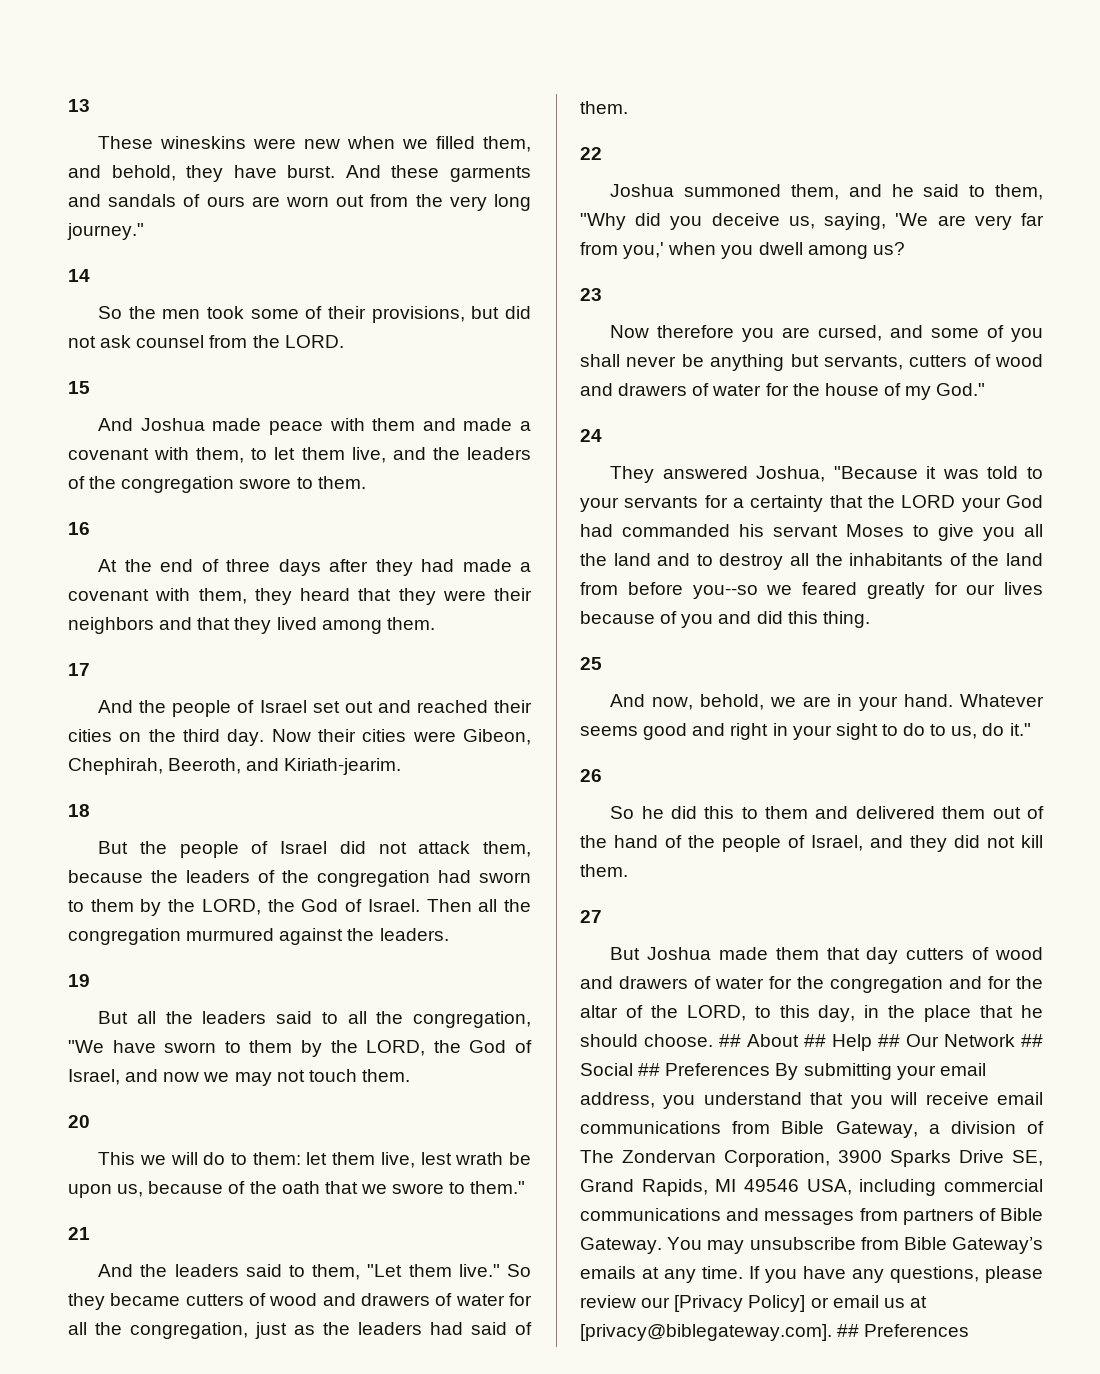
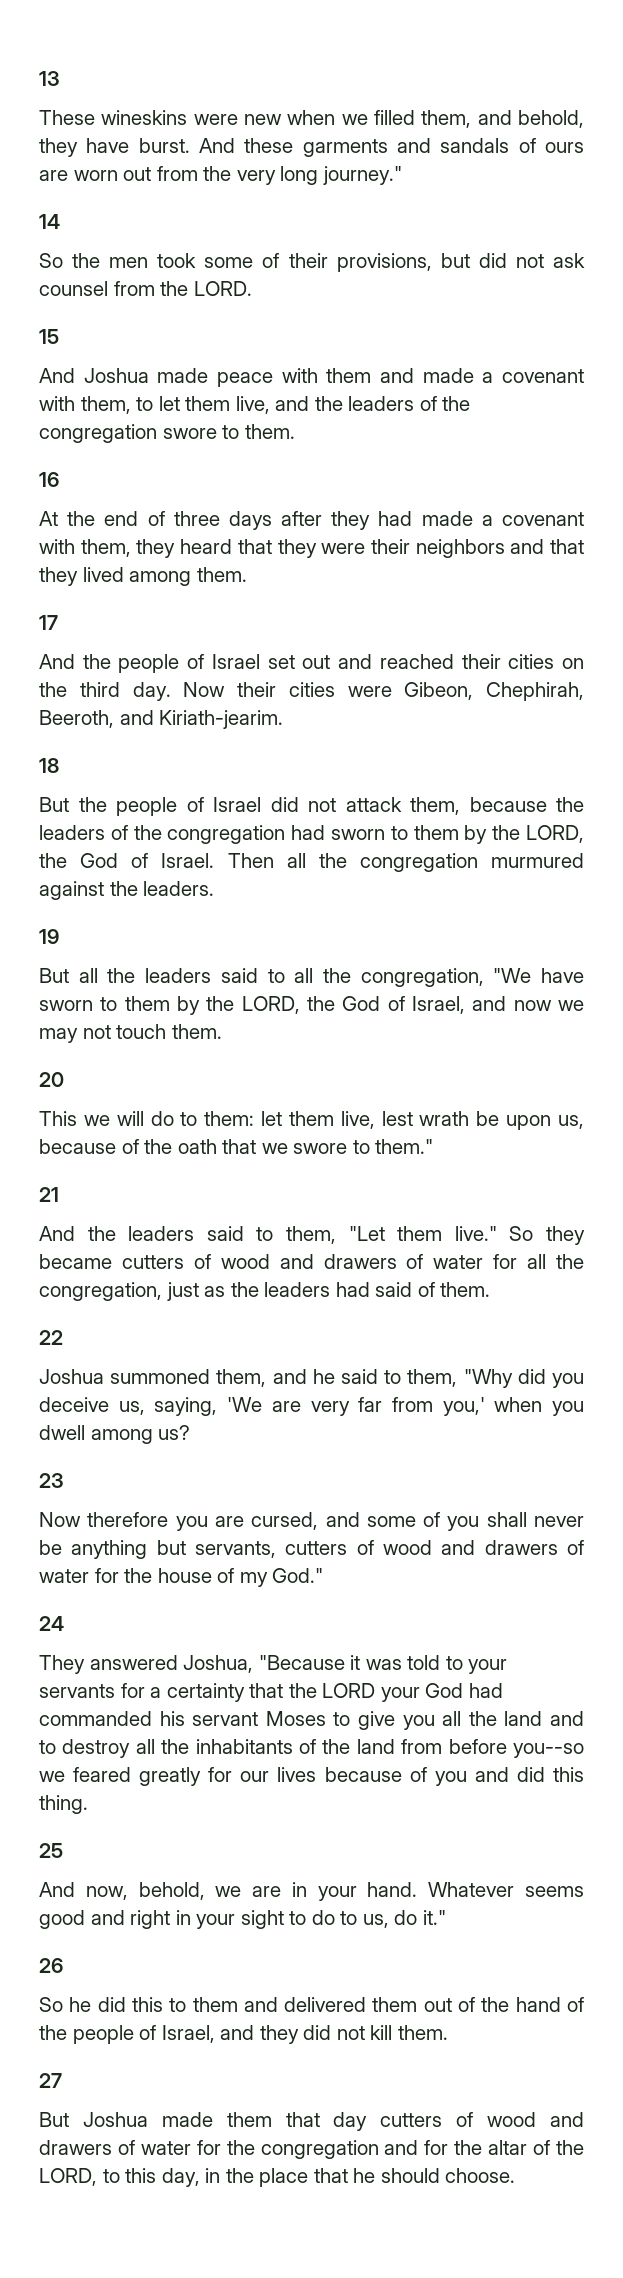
[719,1034,1043,1051] [580,1063,986,1080] [580,1092,1043,1109] [580,1121,1044,1138] [580,1150,1043,1167] [580,1179,1043,1196] [580,1208,1043,1225] [580,1237,1043,1254] [580,1266,1043,1283] [580,1295,927,1312] [580,1324,970,1341] ## About ## Help ## Our Network ## Social ## Preferences By submitting your email address, you understand that you will receive email communications from Bible Gateway, a division of The Zondervan Corporation, 3900 Sparks Drive SE, Grand Rapids, MI 49546 USA, including commercial communications and messages from partners of Bible Gateway. You may unsubscribe from Bible Gateway’s emails at any time. If you have any questions, please review our [Privacy Policy] or email us at [privacy@biblegateway.com]. ## Preferences -> (516, 2175) none

